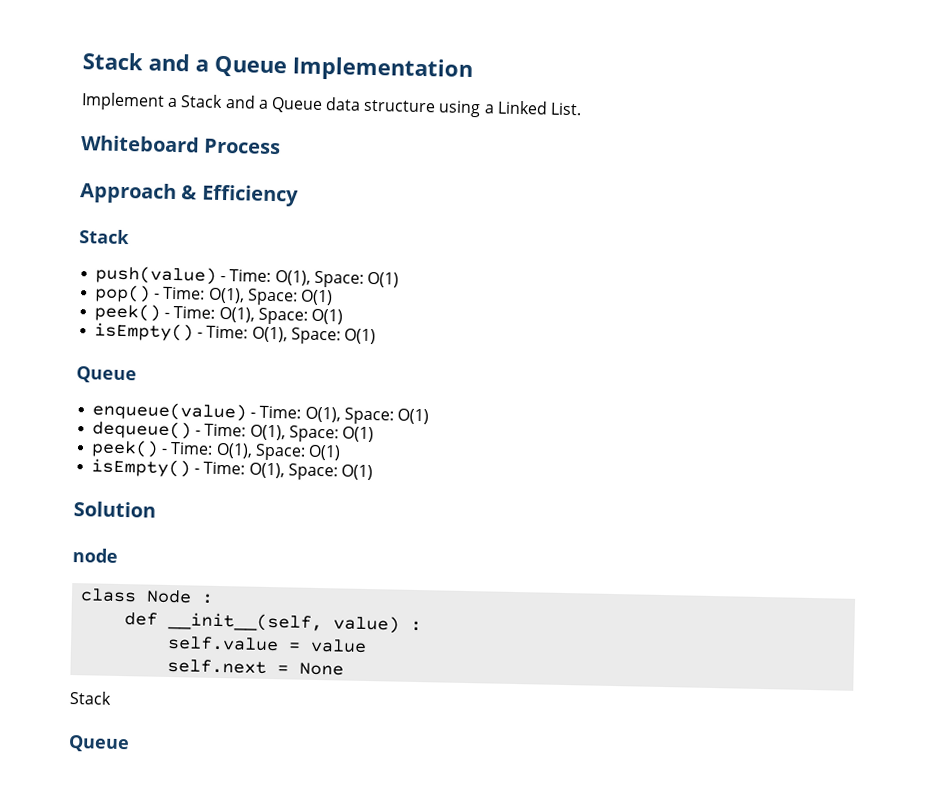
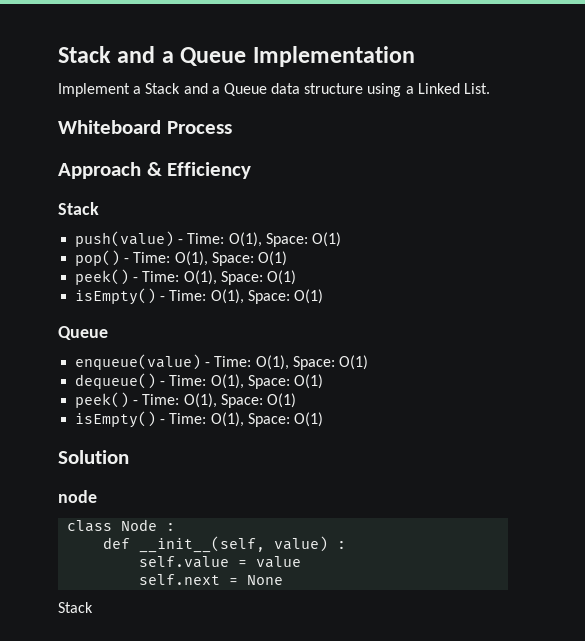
[68,734,130,753] // Queue -> (93, 607) none

